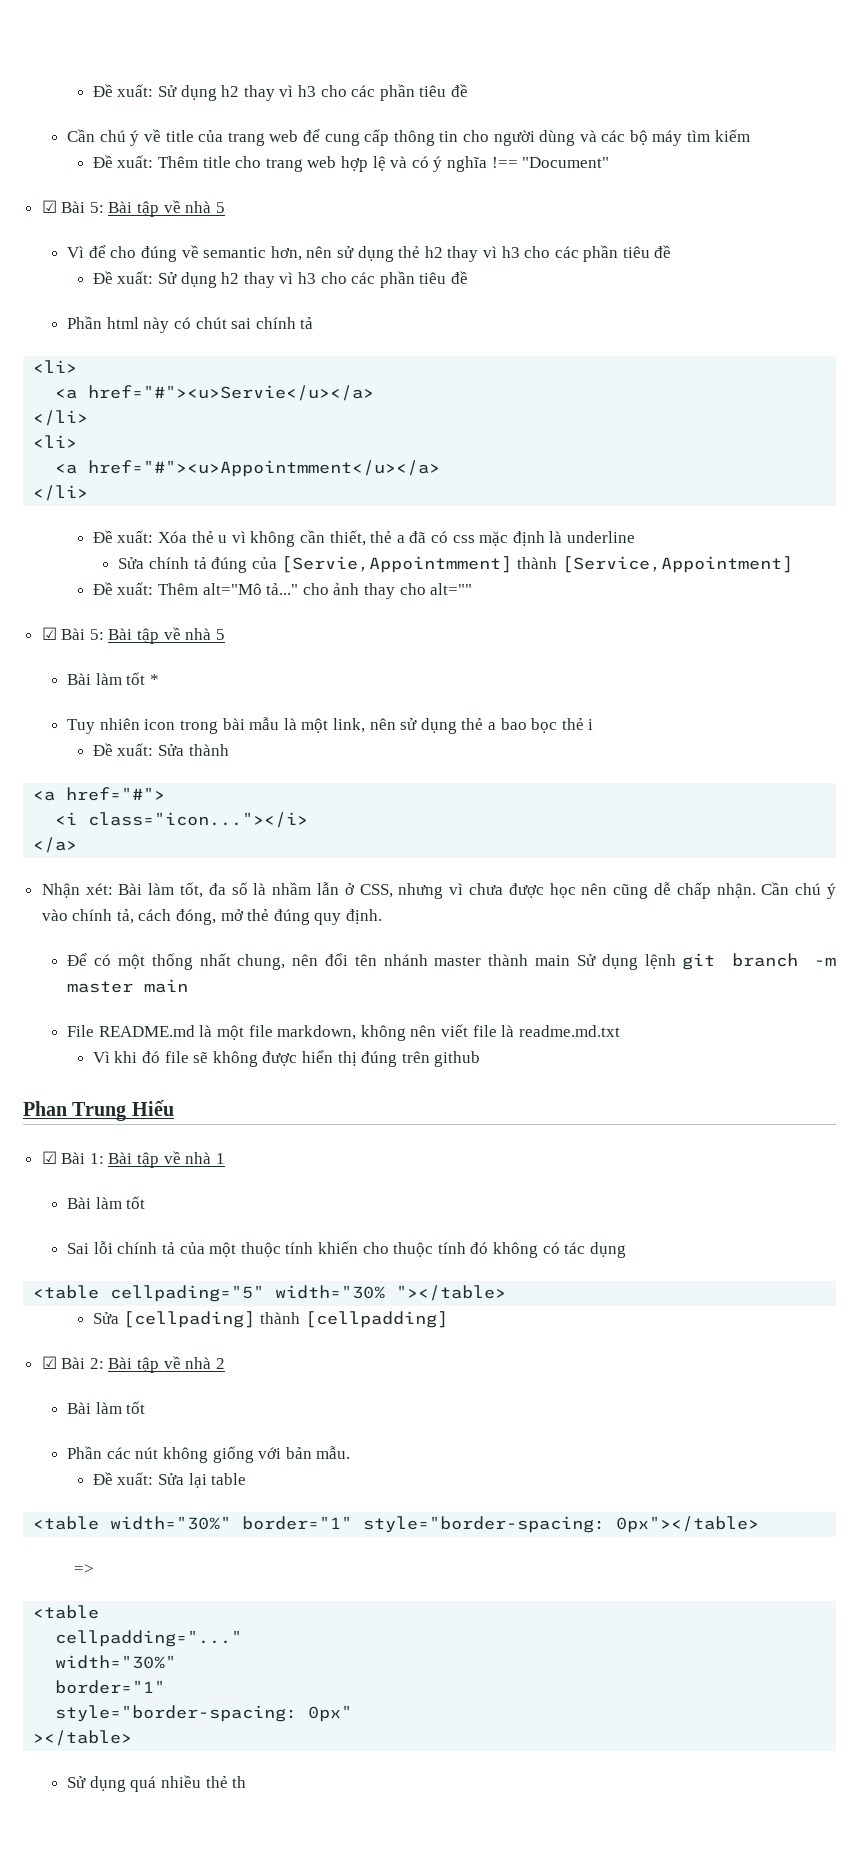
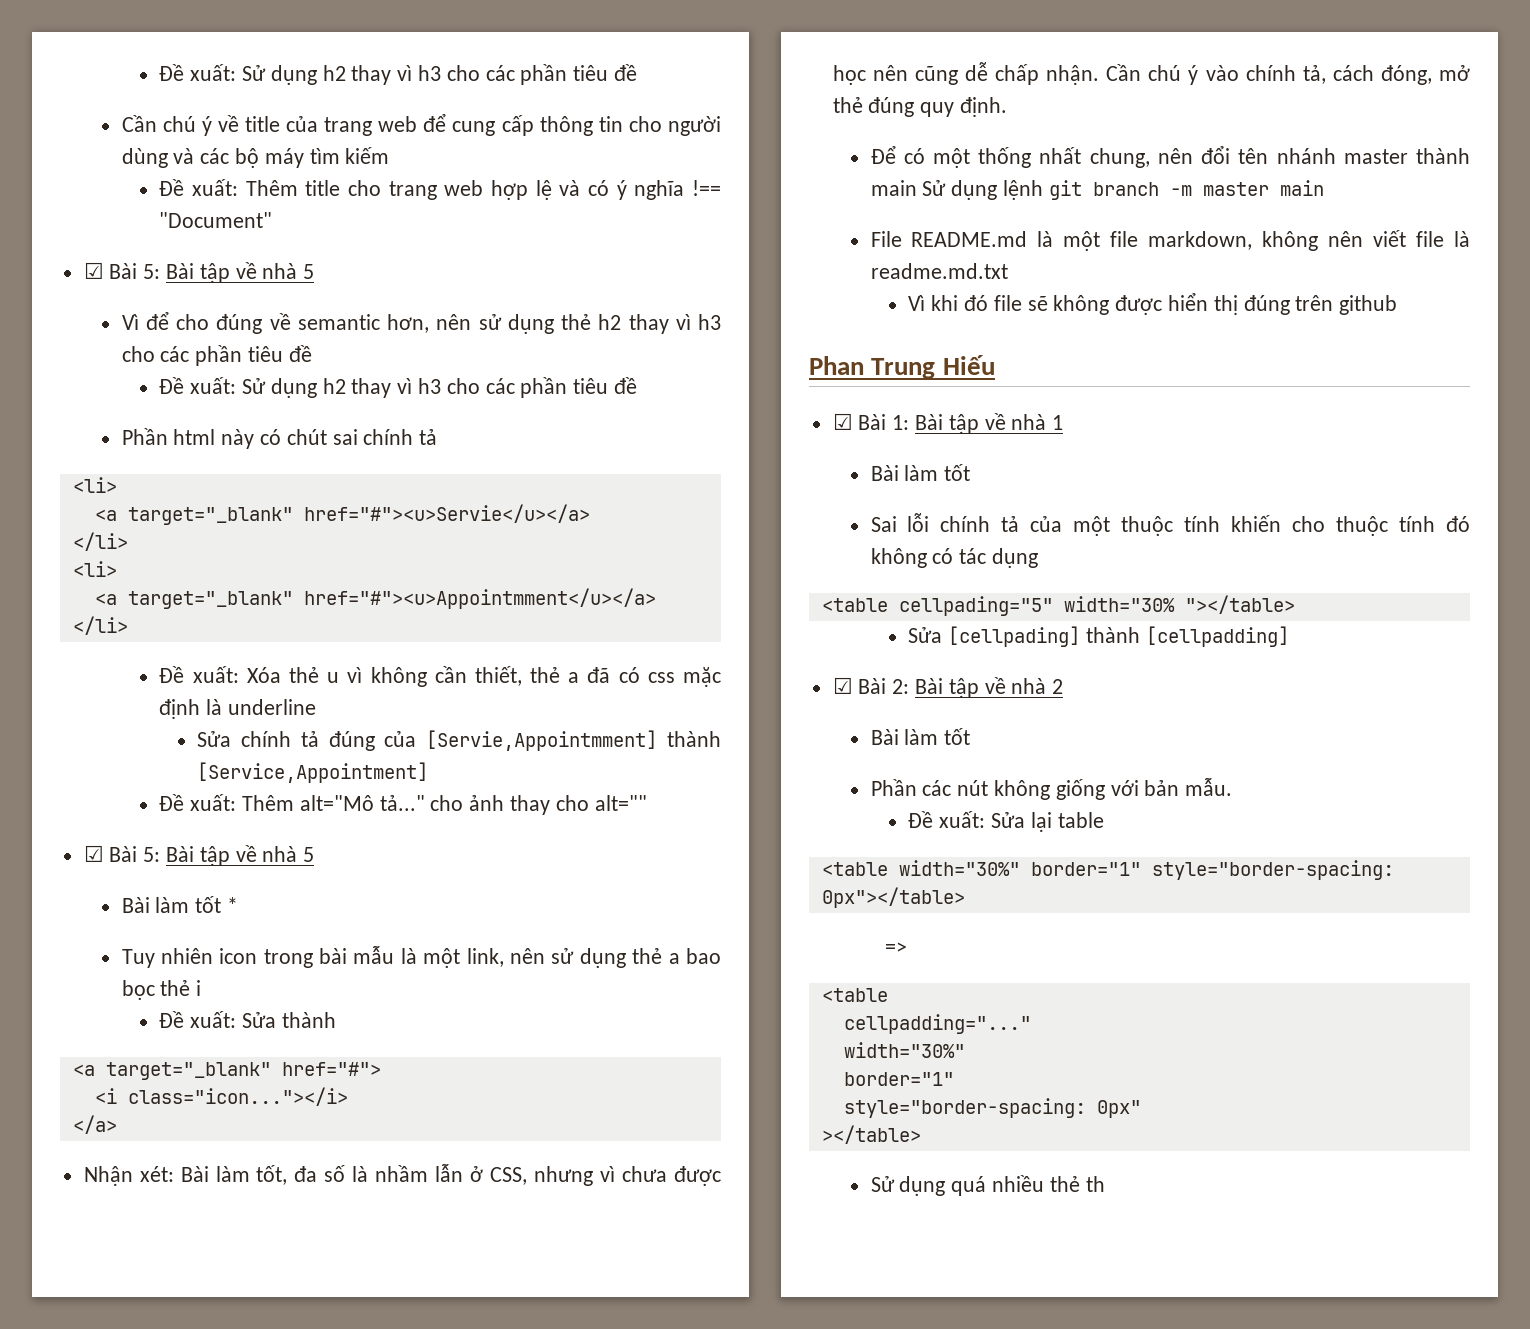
(78, 394) none -> [127,507,293,525] target="_blank"
(78, 469) none -> [127,591,293,609] target="_blank"
(56, 796) none -> [105,1062,271,1080] target="_blank"

